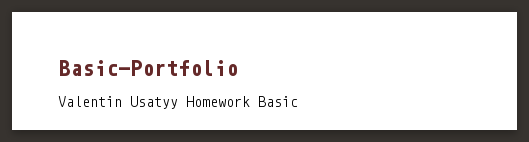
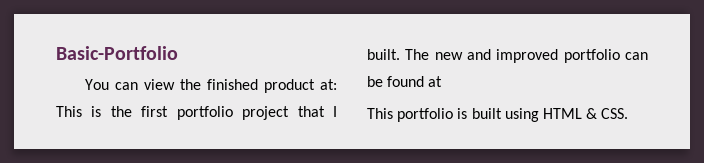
[58,96,298,109] Valentin Usatyy Homework Basic -> [84,79,337,93] [56,106,337,120] [367,49,648,63] [367,76,443,87] [367,108,629,122] You can view the finished product at: This is the first portfolio project that I built. The new and improved portfolio can be found at // This portfolio is built using HTML & CSS.

